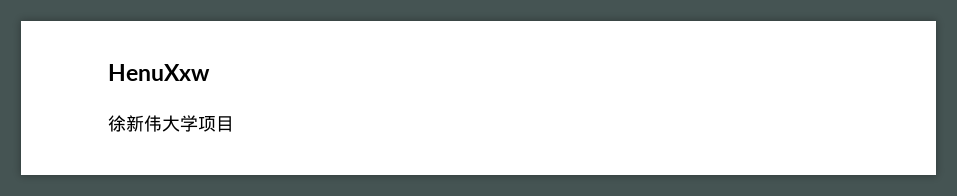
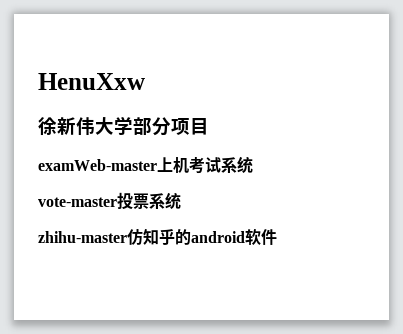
(198, 123) none -> [133,117,171,136] 部分
(234, 124) none -> [38,156,253,174] [38,192,181,210] [38,228,277,246] // examWeb-master上机考试系统 // vote-master投票系统 // zhihu-master仿知乎的android软件

